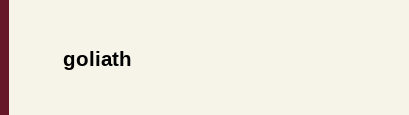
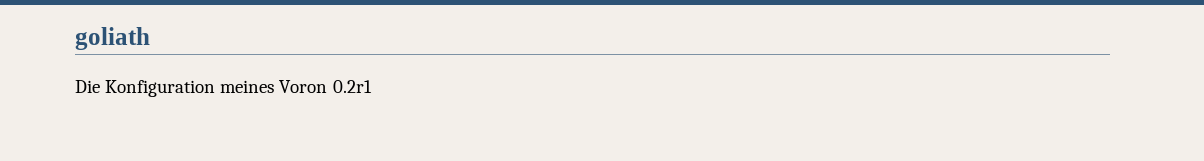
(132, 60) none -> [75,80,372,97] // Die Konfiguration meines Voron 0.2r1

